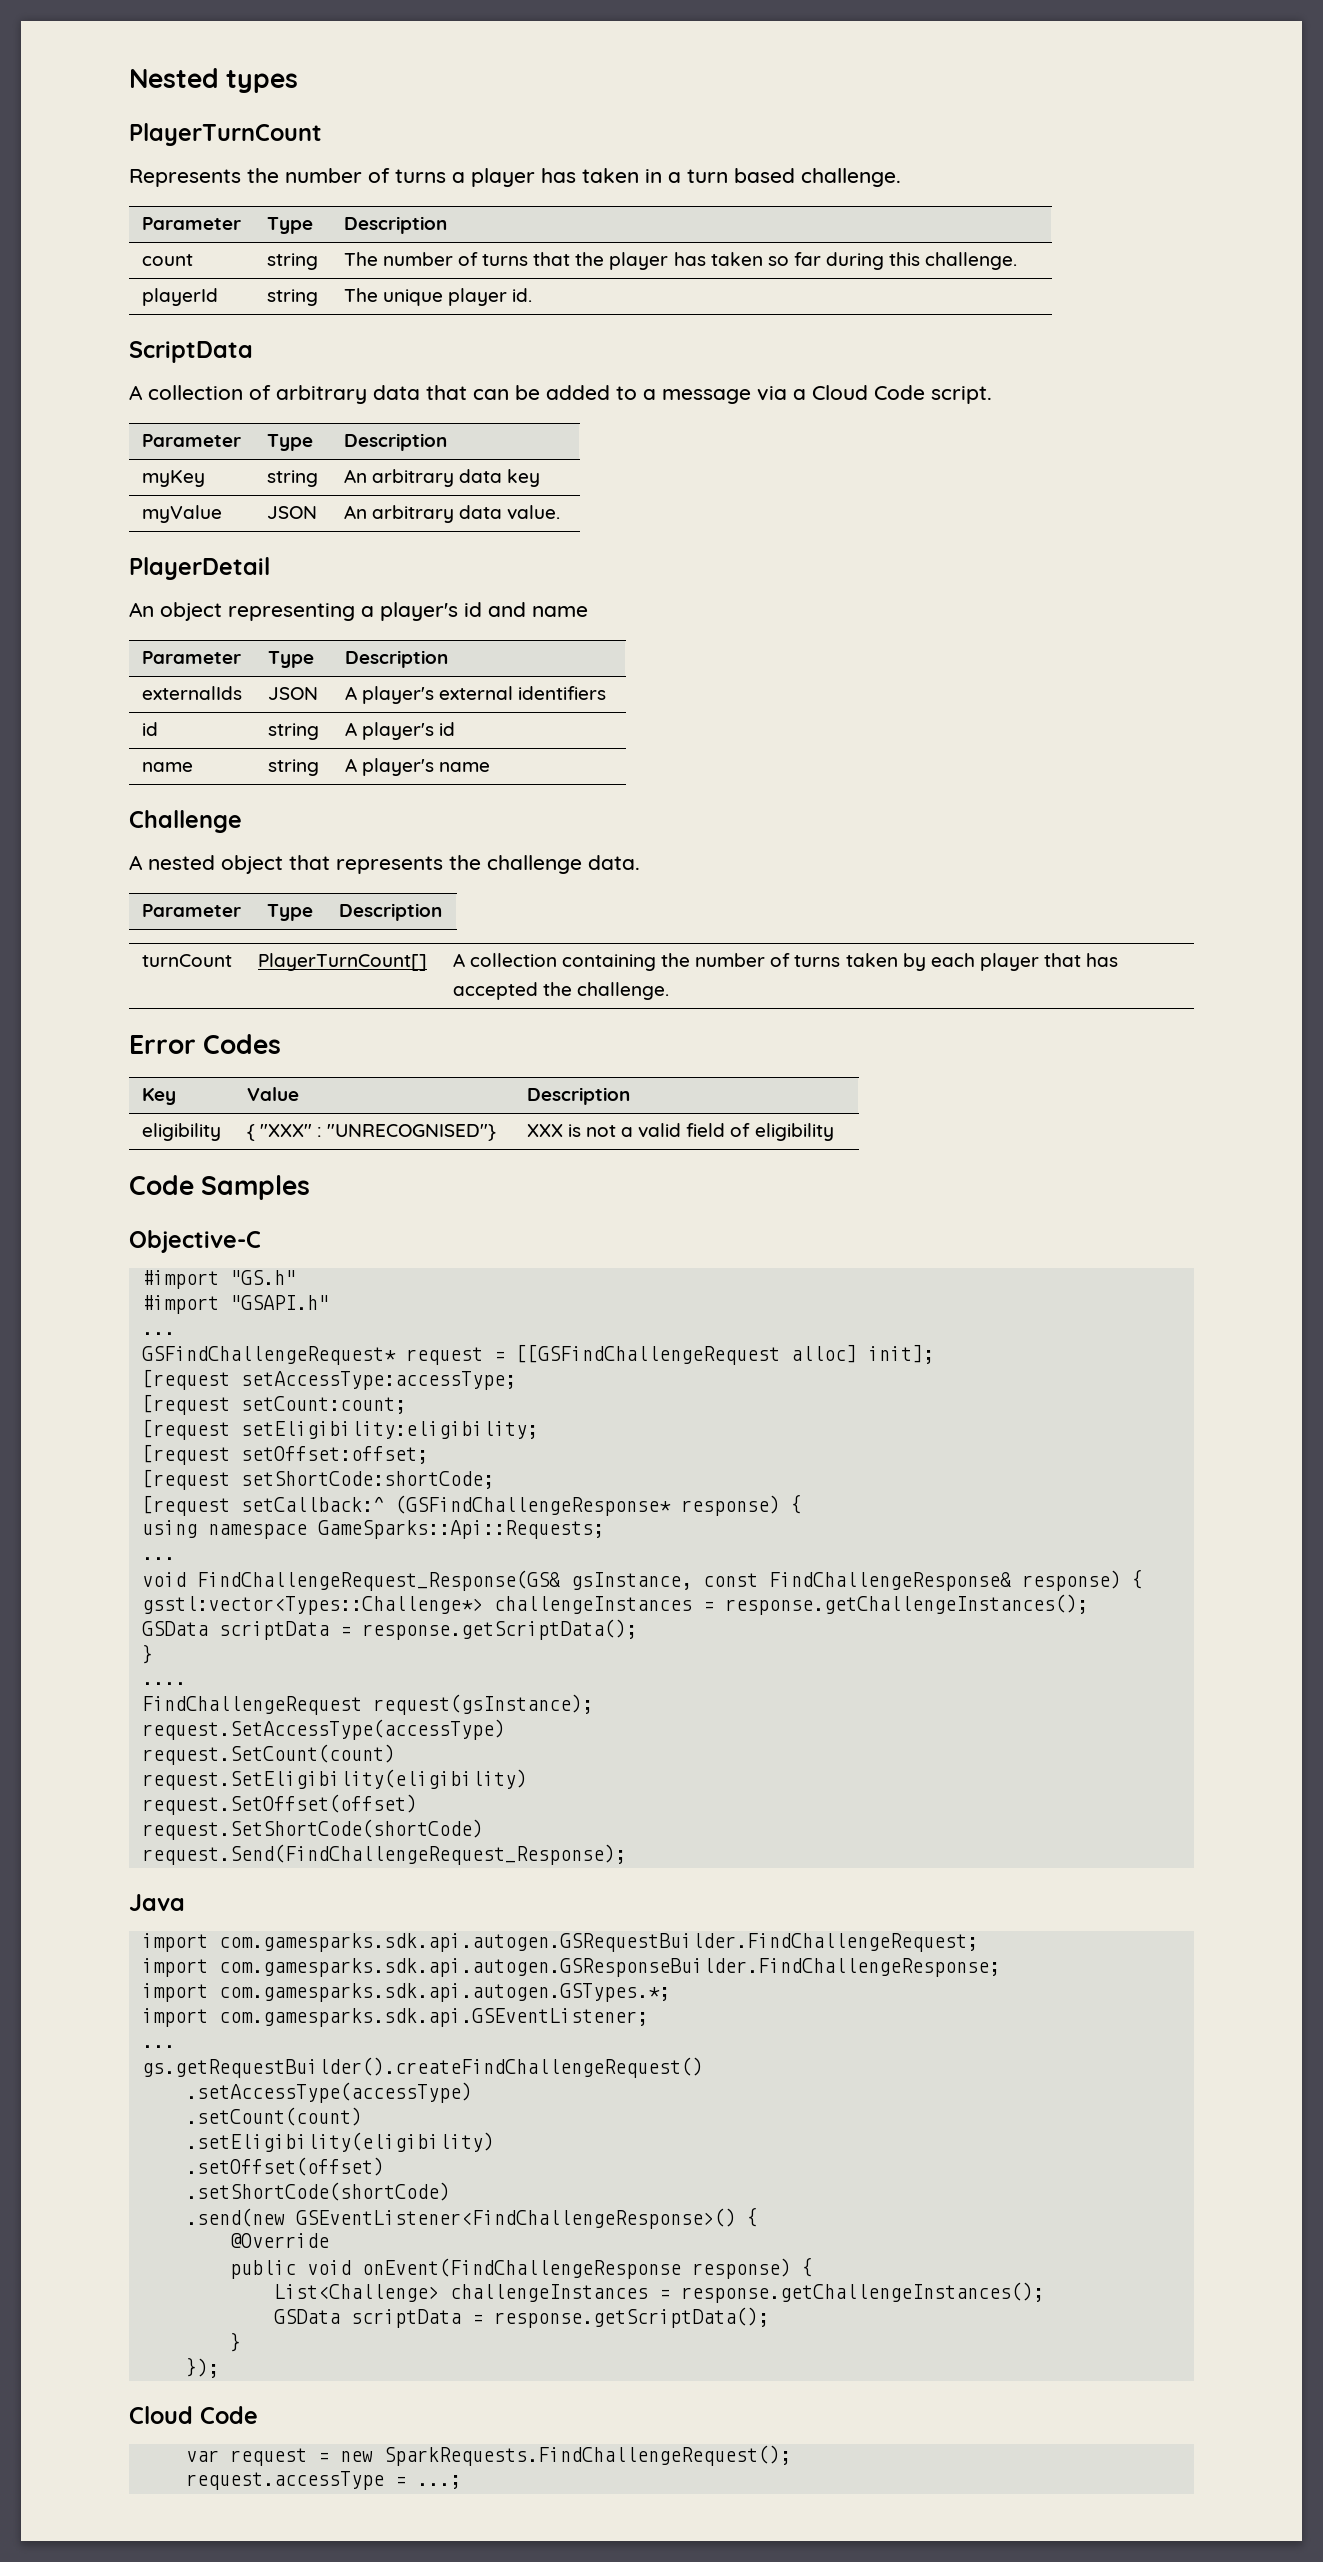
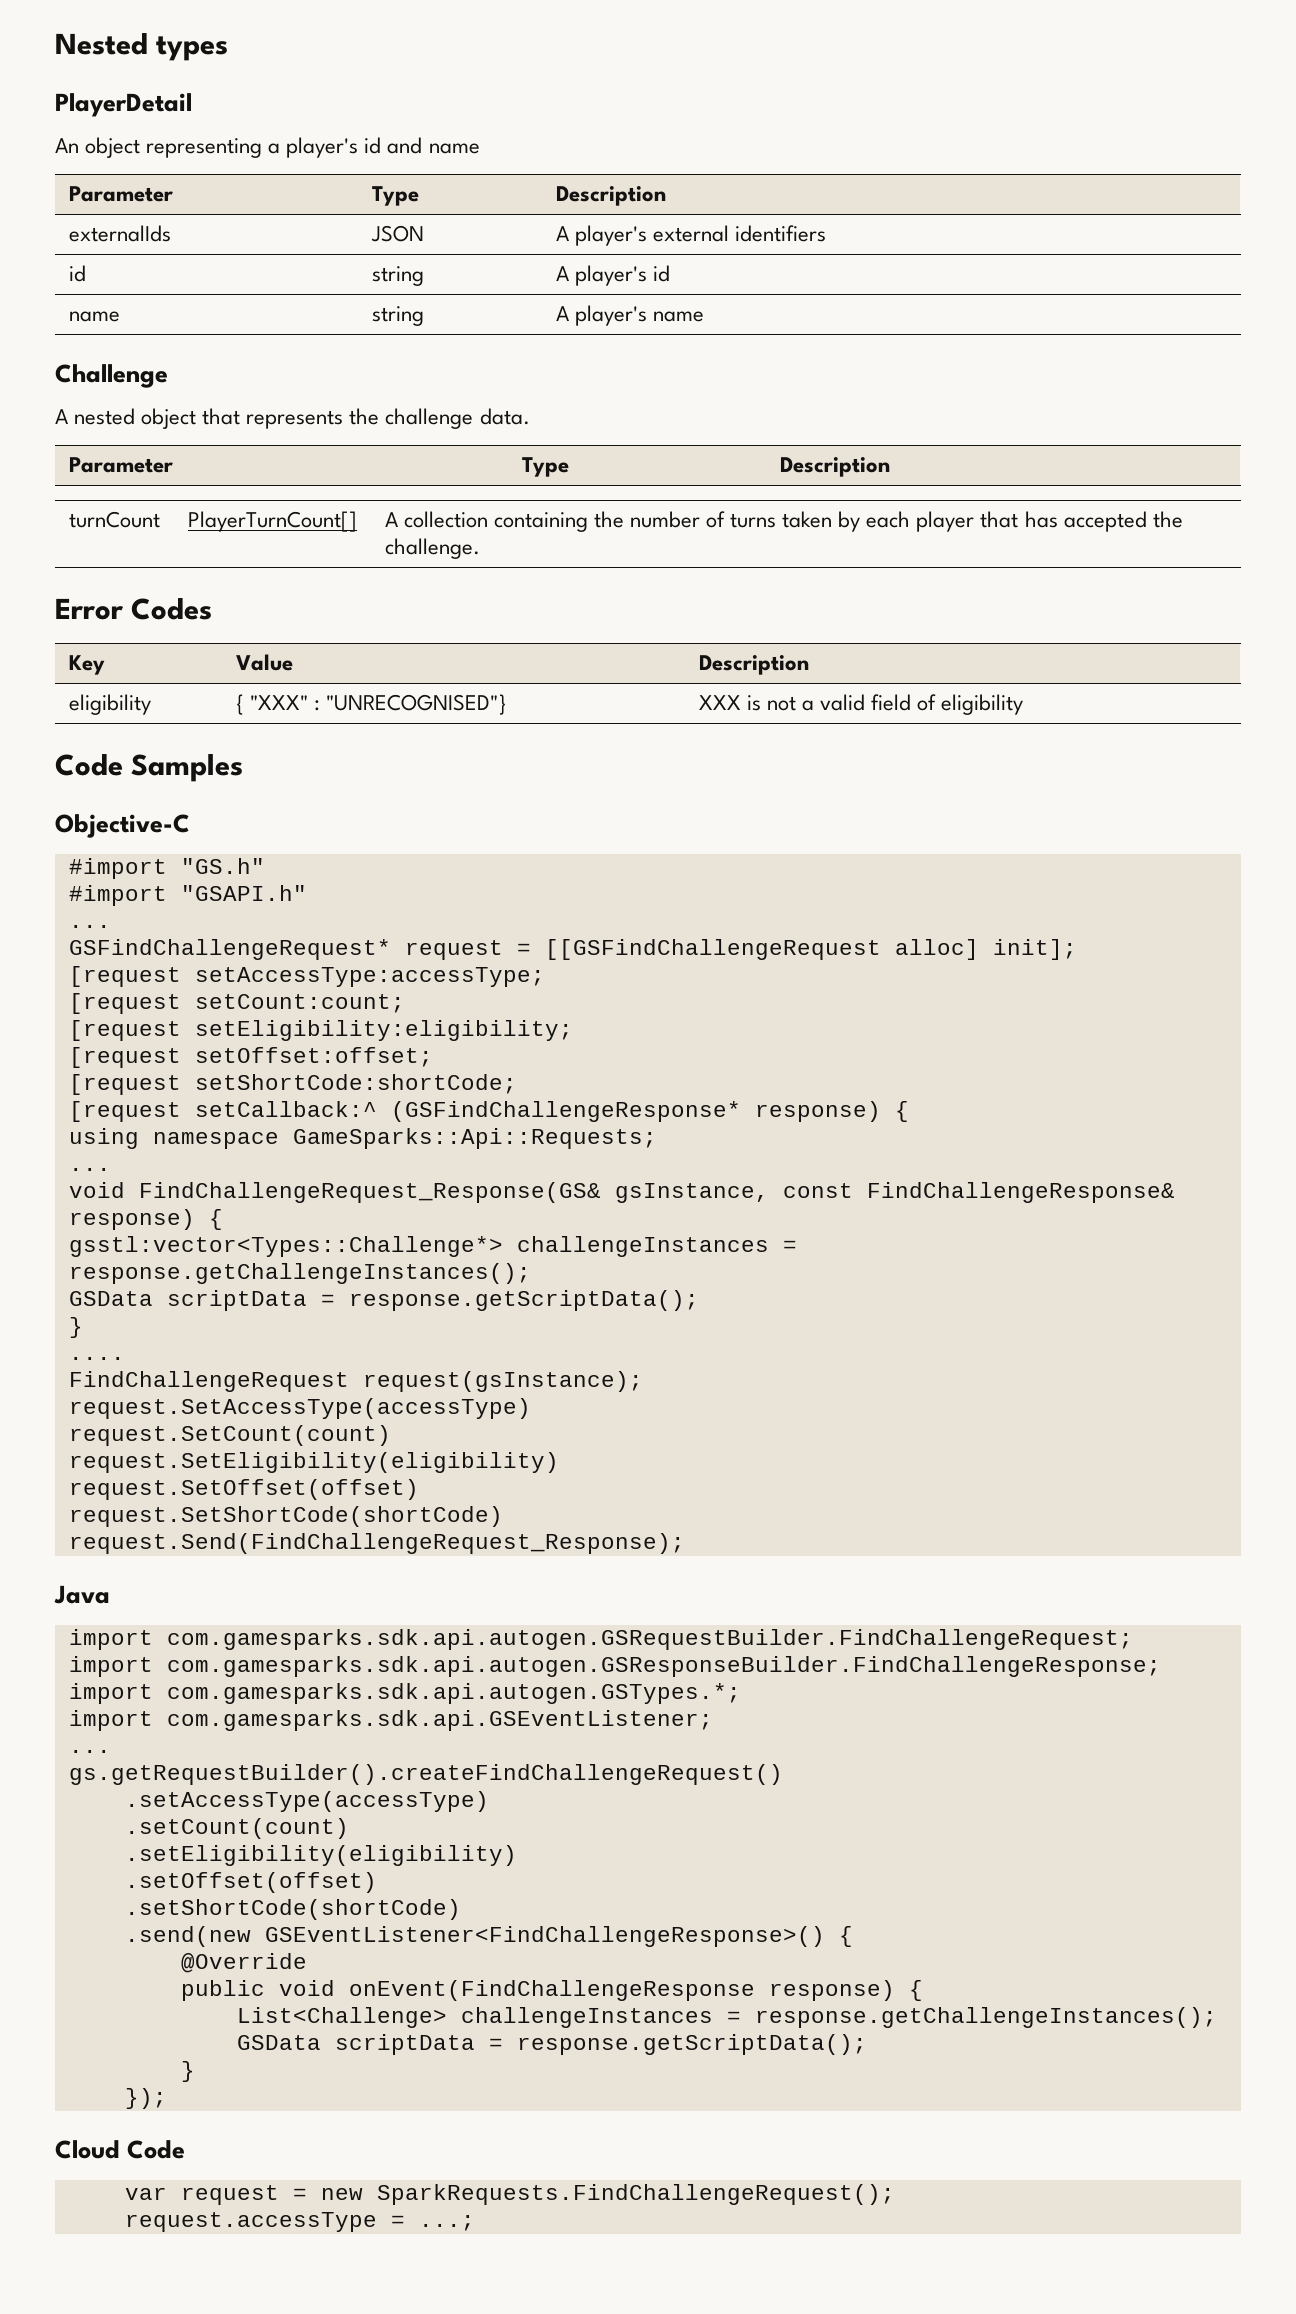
[129,123,322,146] [129,168,901,187] [141,217,241,230] [266,217,313,234] [343,216,447,234] [141,254,193,266] [266,253,318,270] [343,252,1018,270] [141,288,218,306] [266,289,318,306] [343,288,533,306] [129,341,253,363] [129,385,992,404] [141,434,241,447] [266,434,313,451] [343,433,447,451] [141,470,205,487] [266,470,318,487] [343,469,541,487] [141,505,222,523] [266,506,317,519] [343,505,561,523] // PlayerTurnCount // Represents the number of turns a player has taken in a turn based challenge. // Parameter | Type | Description // count | string | The number of turns that the player has taken so far during this challenge. // playerId | string | The unique player id. // ScriptData // A collection of arbitrary data that can be added to a message via a Cloud Code script. // Parameter | Type | Description // myKey | string | An arbitrary data key // myValue | JSON | An arbitrary data value. -> (229, 48) none

